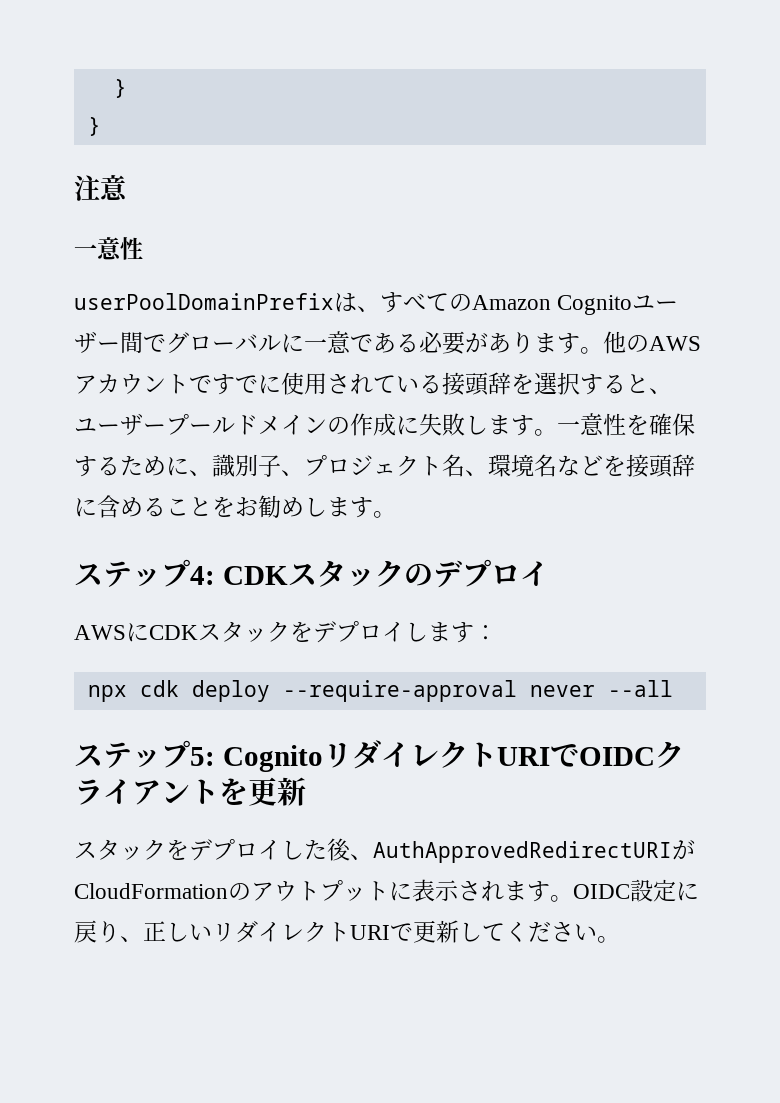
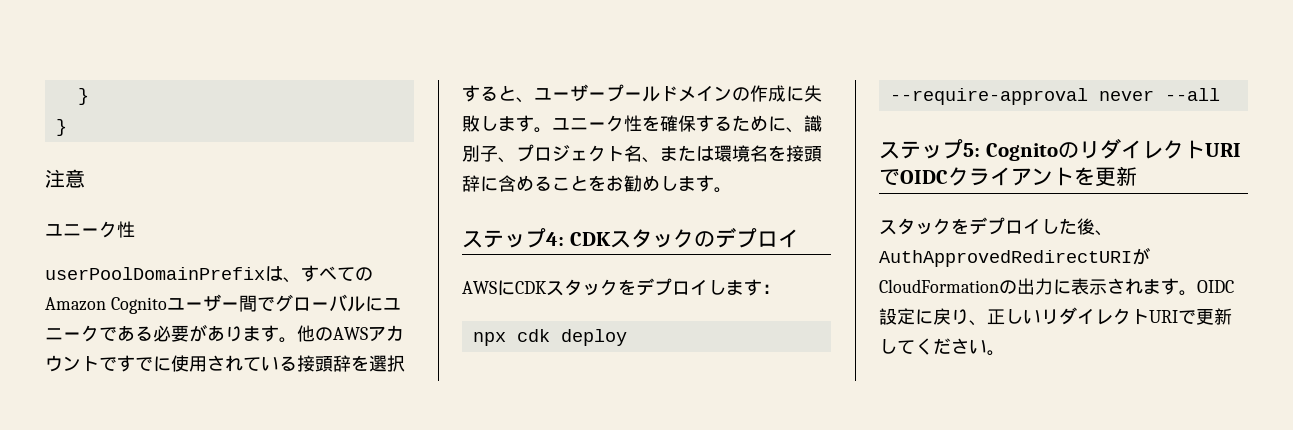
[74,237,122,261] 一意 -> [45,221,117,238] ユニーク
[304,331,351,354] 一意 -> [382,298,401,310] [45,325,99,342] ユニーク
[557,413,604,436] 一意 -> [552,115,624,132] ユニーク
[488,454,603,477] 環境名など -> [660,145,768,162] または環境名
(323, 758) none -> [1057,142,1079,158] の
[251,880,389,901] アウトプット -> [1017,278,1053,295] 出力

